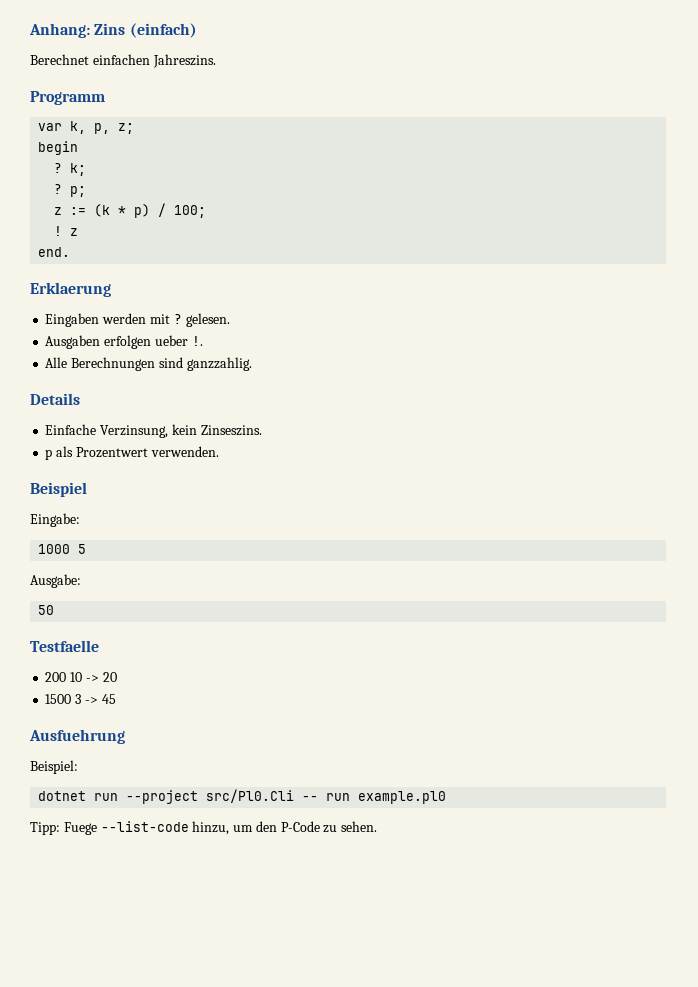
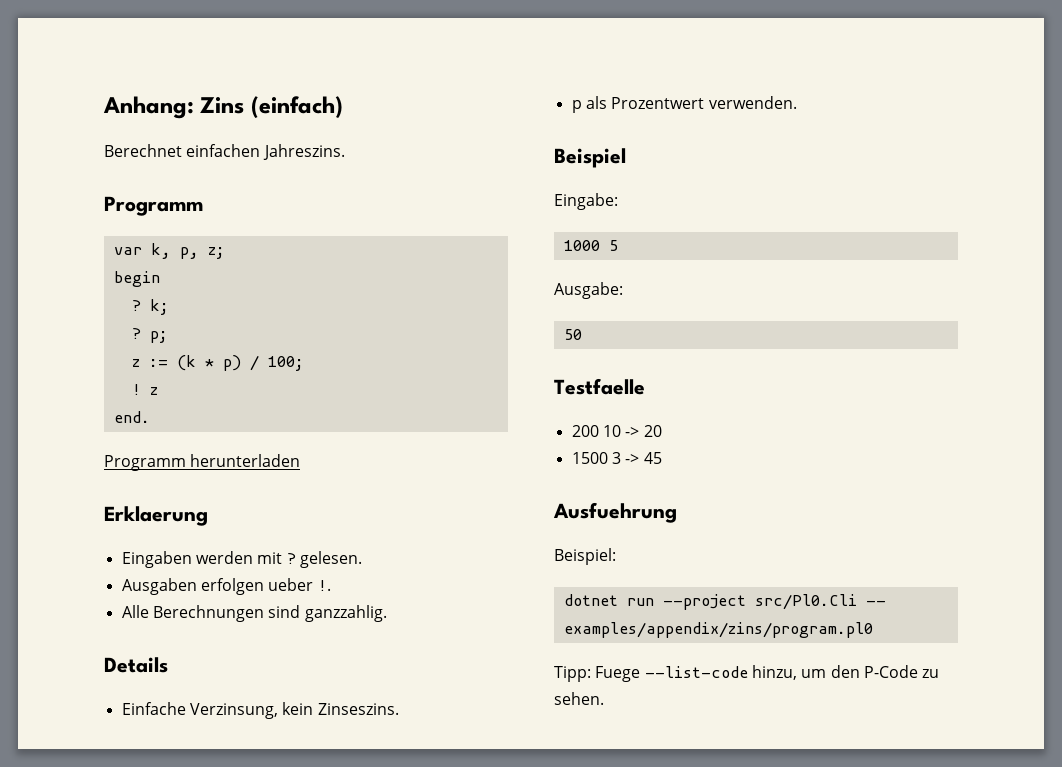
(71, 252) none -> [104,454,301,471] // Programm herunterladen
[326,791,447,804] run example.pl0 -> [563,622,873,638] examples/appendix/zins/program.pl0

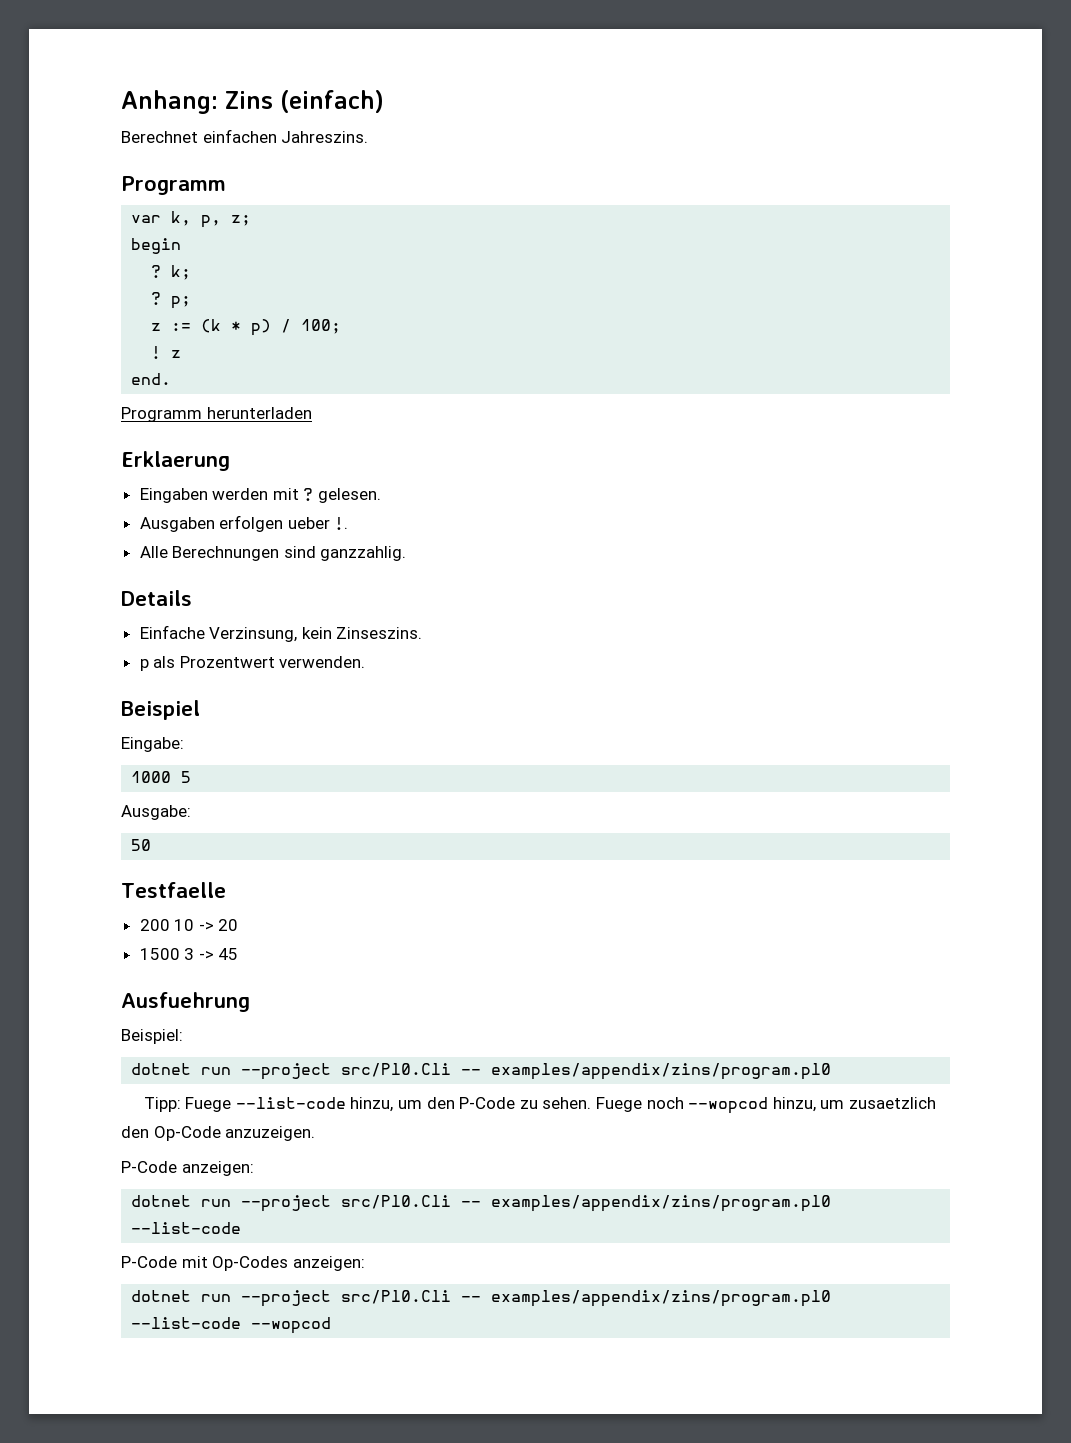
(604, 698) none -> [595,1097,936,1114] [121,1126,316,1141] [121,1161,254,1176] [131,1195,832,1212] [131,1222,242,1234] [121,1256,365,1271] [131,1290,832,1307] [131,1317,332,1334] Fuege noch --wopcod hinzu, um zusaetzlich den Op-Code anzuzeigen. // P-Code anzeigen: // dotnet run --project src/Pl0.Cli -- examples/appendix/zins/program.pl0 --list-code // P-Code mit Op-Codes anzeigen: // dotnet run --project src/Pl0.Cli -- examples/appendix/zins/program.pl0 --list-code --wopcod

